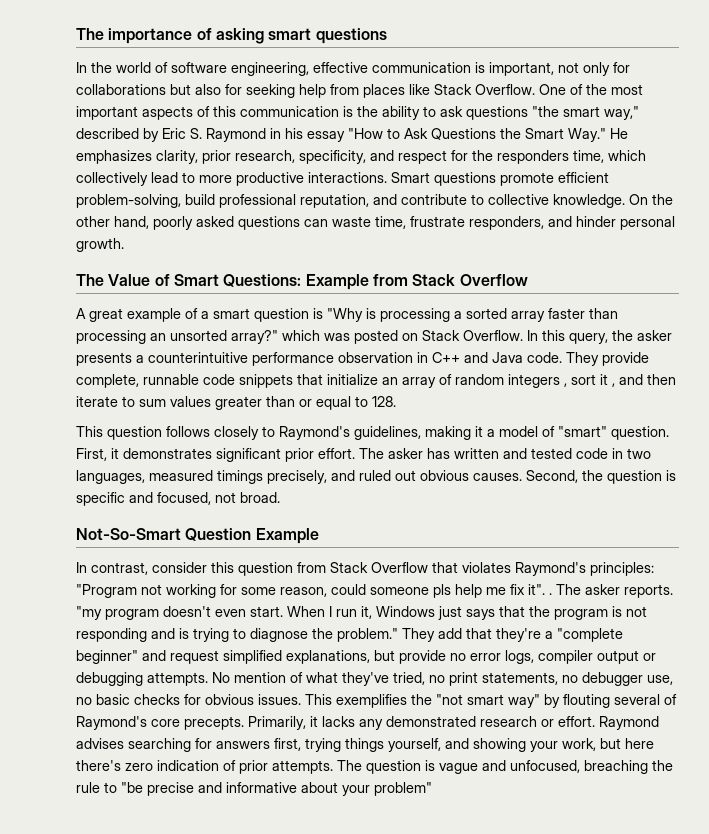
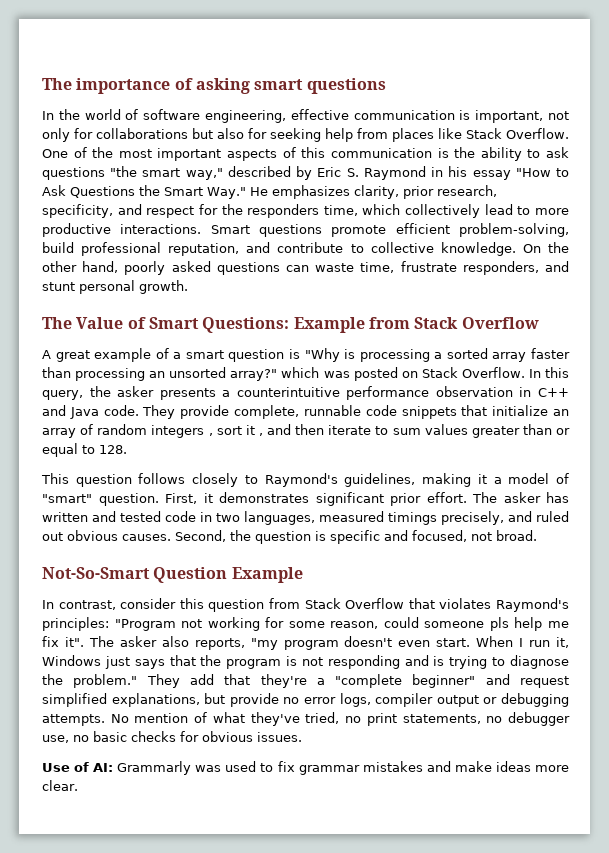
[576,216,616,227] hinder -> [42,282,75,291] stunt
[549,584,673,598] . The asker reports. -> [88,636,245,650] The asker also reports,
[305,694,677,708] [76,716,659,730] [76,738,654,752] [76,760,673,774] [76,782,432,796] This exemplifies the "not smart way" by flouting several of Raymond's core precepts. Primarily, it lacks any demonstrated research or effort. Raymond advises searching for answers first, trying things yourself, and showing your work, but here there's zero indication of prior attempts. The question is vague and unfocused, breaching the rule to "be precise and informative about your problem" -> [42,761,569,775] [42,780,78,791] // Use of AI: Grammarly was used to fix grammar mistakes and make ideas more clear.

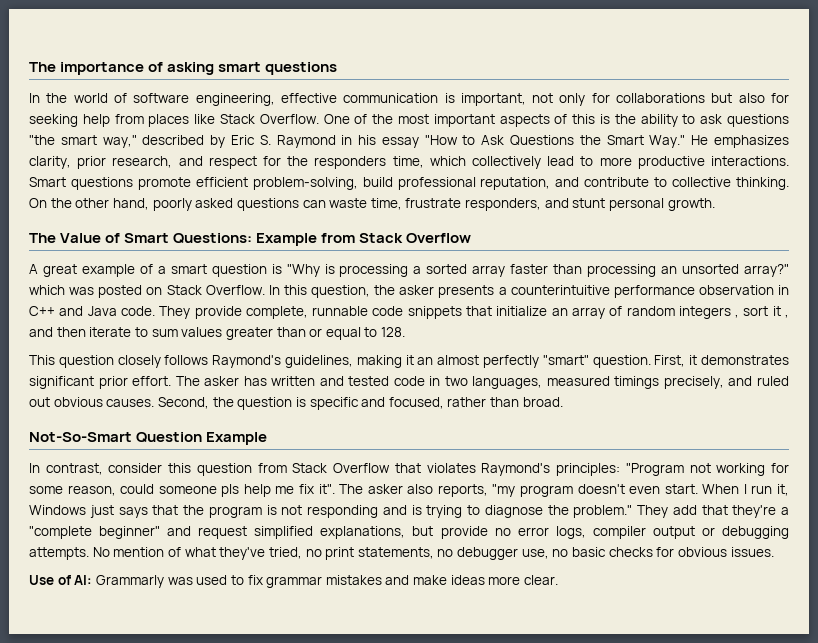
[330,148,432,158] communication -> (596, 119) none
[42,204,113,218] specificity, -> (173, 162) none
[440,242,516,256] knowledge. -> [735,177,789,190] thinking.
[42,390,83,400] query, -> [311,285,370,298] question,
[138,473,258,487] follows closely to -> [117,355,209,368] closely follows
[493,473,570,484] a model of -> [417,355,539,368] an almost perfectly
[471,532,492,541] not -> [447,397,520,407] rather than

